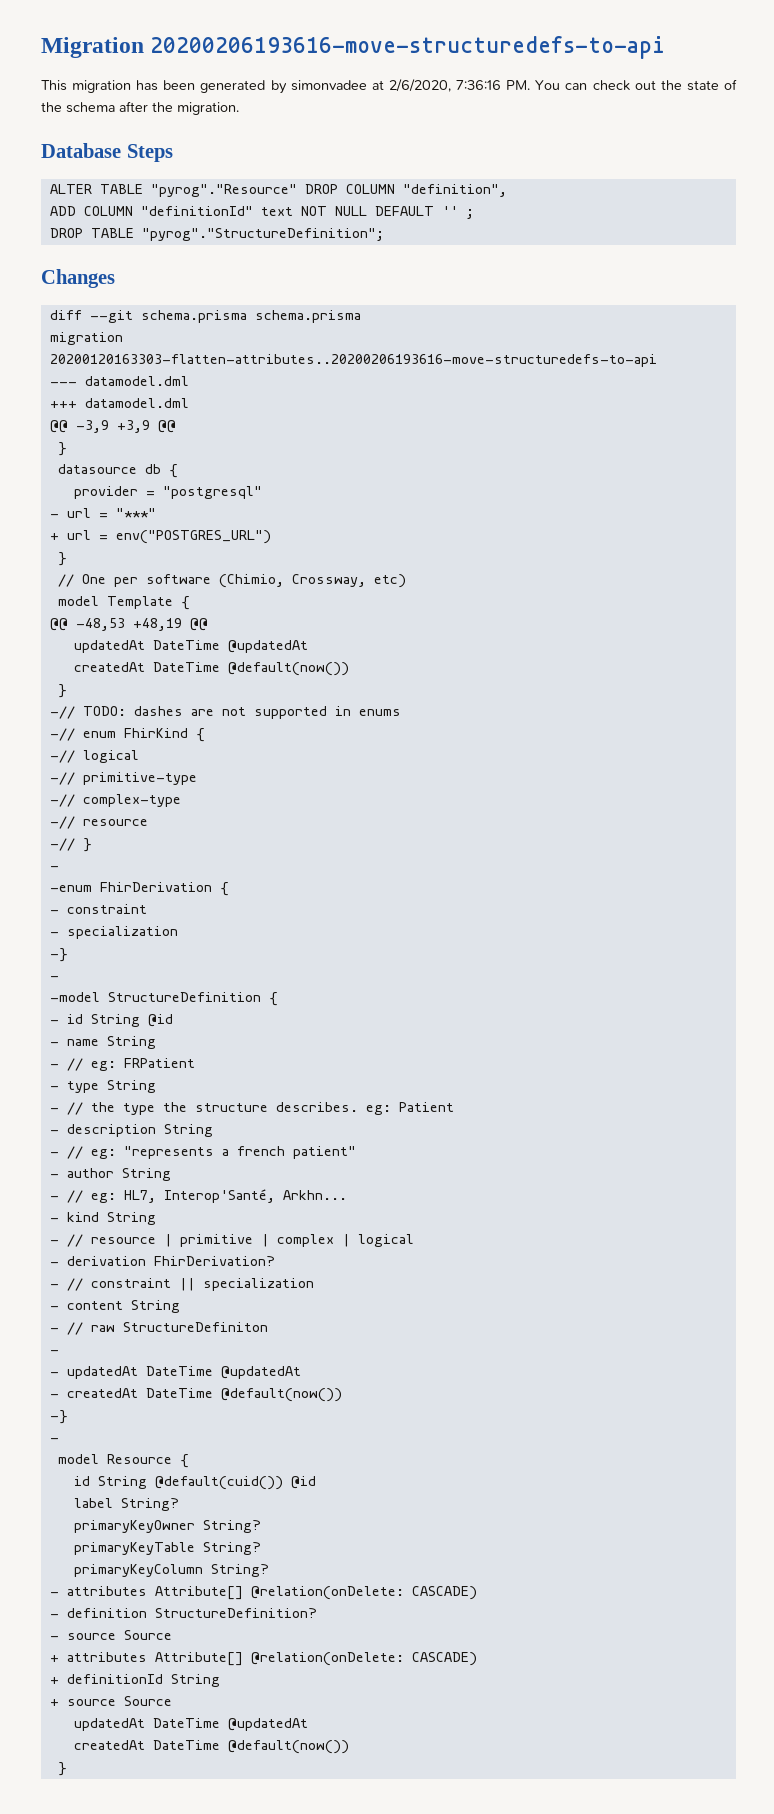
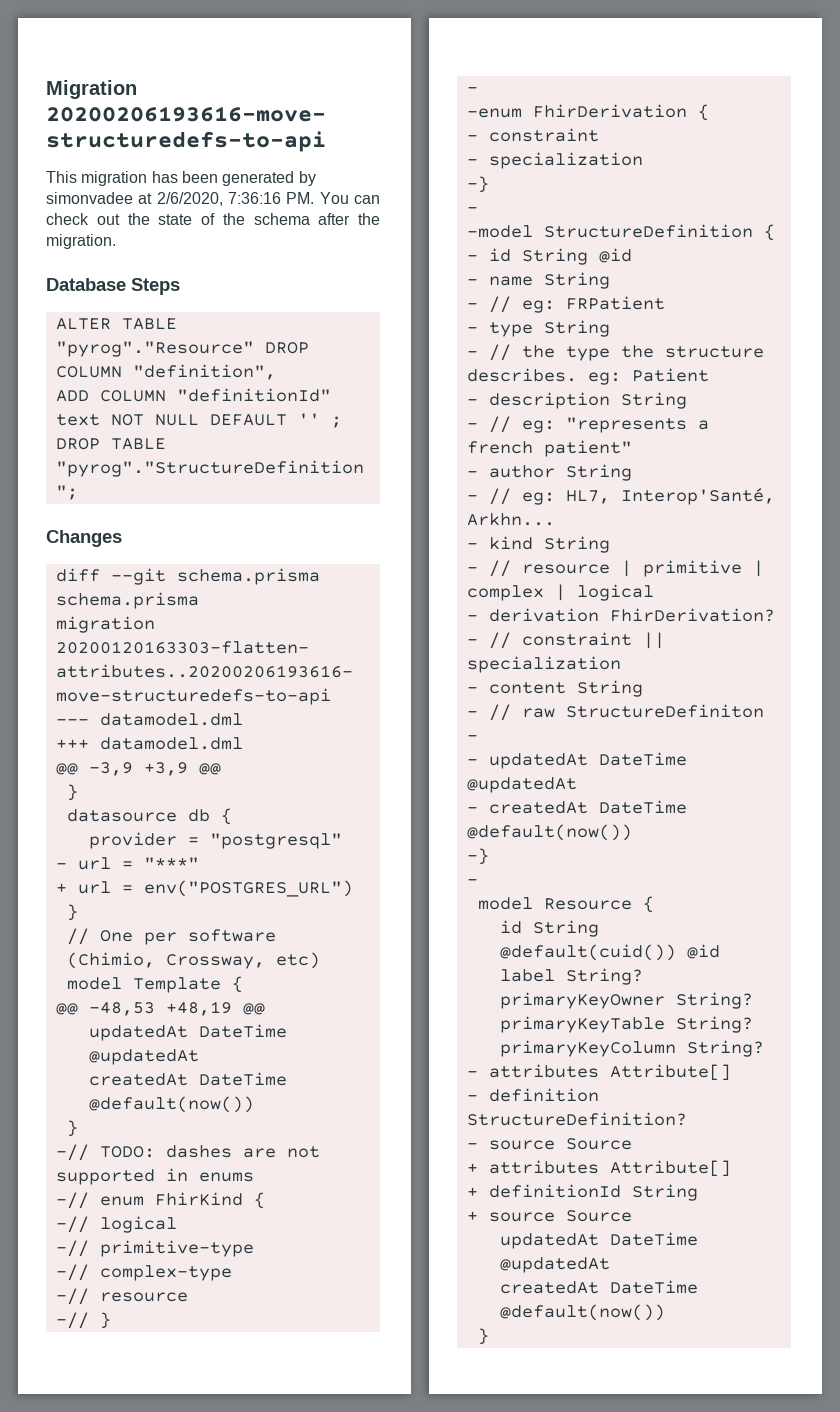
[250,1586,477,1600] @relation(onDelete: CASCADE) -> (731, 1072) none
[250,1652,477,1666] @relation(onDelete: CASCADE) -> (731, 1168) none

